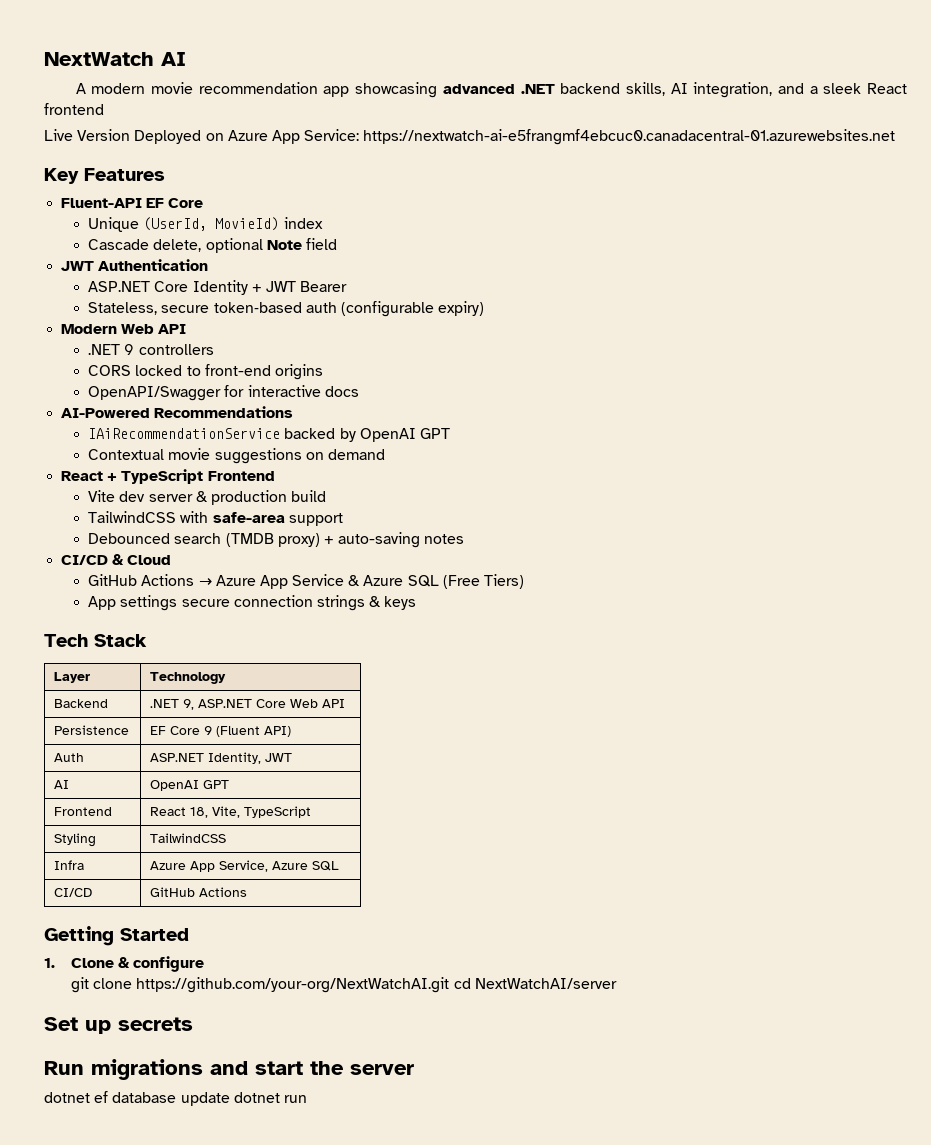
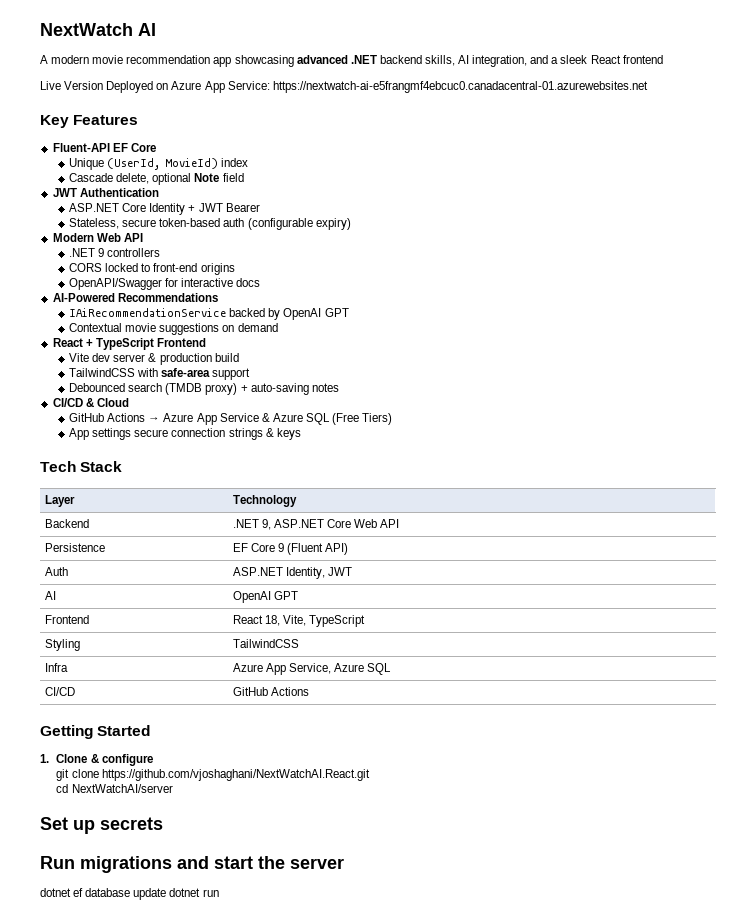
[136,977,450,993] https://github.com/your-org/NextWatchAI.git -> [101,769,370,781] https://github.com/vjoshaghani/NextWatchAI.React.git //

